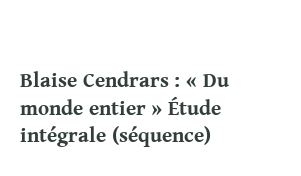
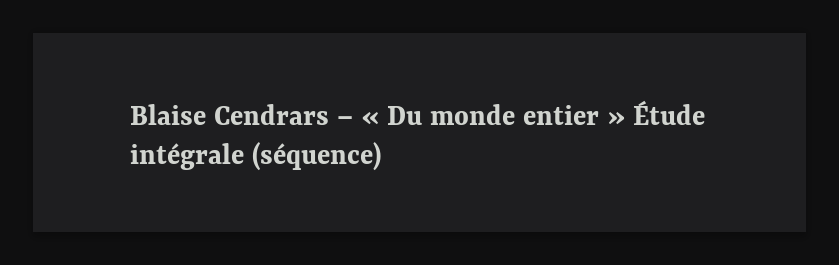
[174,76,181,87] : -> [337,116,354,125] –

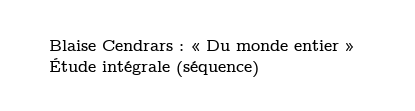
[337,116,354,125] – -> [179,44,184,51] :

